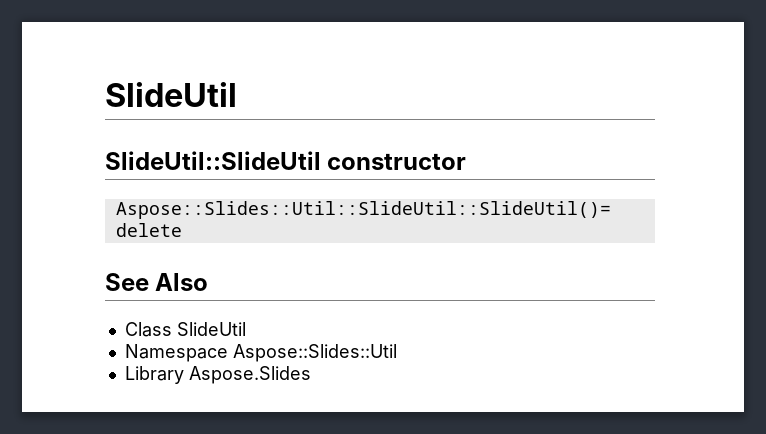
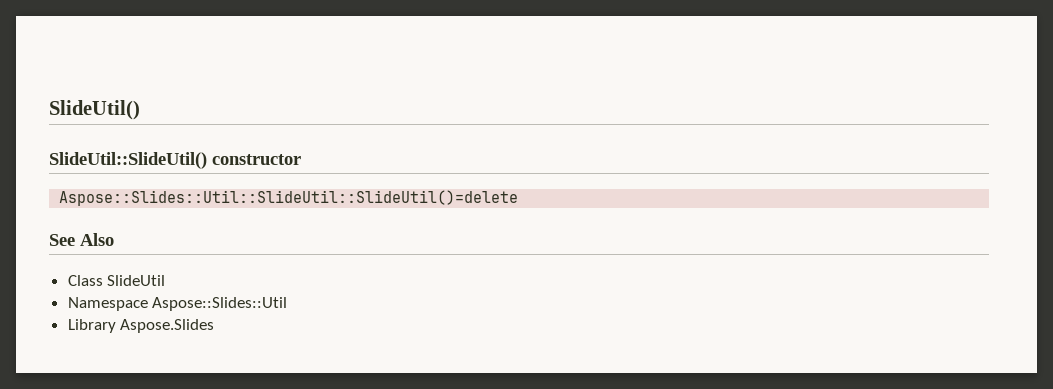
[105,82,237,107] [105,151,321,170] SlideUtil // SlideUtil::SlideUtil -> [49,100,140,120] [49,152,207,169] SlideUtil() // SlideUtil::SlideUtil()

